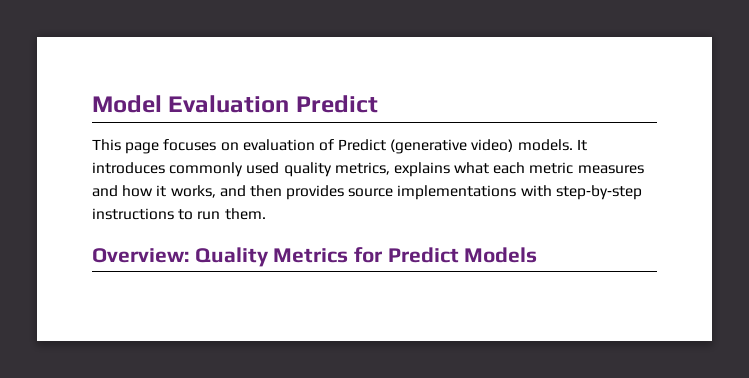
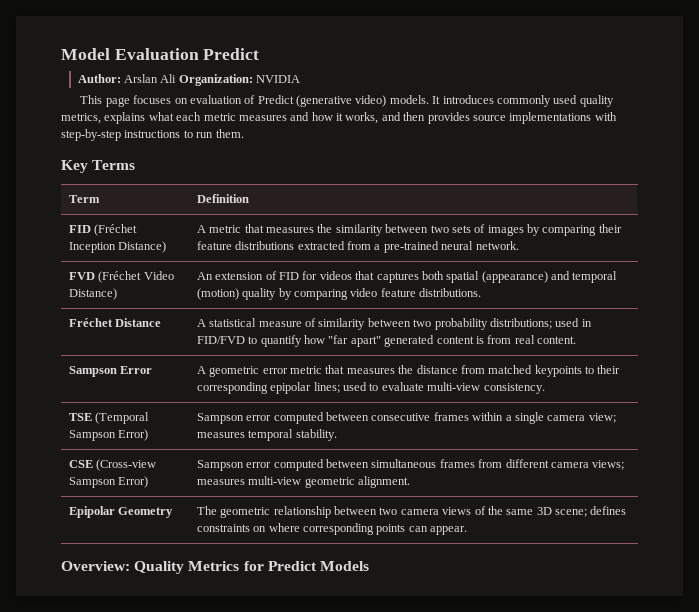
(378, 104) none -> [77,74,301,86] // Author: Arslan Ali Organization: NVIDIA
(266, 214) none -> [61,160,136,173] [68,195,100,203] [196,194,249,203] [68,224,138,236] [68,241,167,253] [196,224,622,236] [196,241,519,253] [68,271,174,283] [68,288,117,300] [196,271,618,283] [196,288,482,300] [68,318,162,327] [196,318,592,330] [196,335,577,347] [68,366,153,377] [196,365,621,377] [196,382,545,394] [68,412,150,424] [68,429,149,441] [196,412,616,424] [196,429,337,441] [68,459,157,471] [68,476,149,488] [196,459,625,471] [196,476,411,488] [68,506,174,518] [196,506,627,518] [196,523,468,535] // Key Terms // Term | Definition // FID (Fréchet Inception Distance) | A metric that measures the similarity between two sets of images by comparing their feature distributions extracted from a pre-trained neural network. // FVD (Fréchet Video Distance) | An extension of FID for videos that captures both spatial (appearance) and temporal (motion) quality by comparing video feature distributions. // Fréchet Distance | A statistical measure of similarity between two probability distributions; used in FID/FVD to quantify how "far apart" generated content is from real content. // Sampson Error | A geometric error metric that measures the distance from matched keypoints to their corresponding epipolar lines; used to evaluate multi-view consistency. // TSE (Temporal Sampson Error) | Sampson error computed between consecutive frames within a single camera view; measures temporal stability. // CSE (Cross-view Sampson Error) | Sampson error computed between simultaneous frames from different camera views; measures multi-view geometric alignment. // Epipolar Geometry | The geometric relationship between two camera views of the same 3D scene; defines constraints on where corresponding points can appear.

